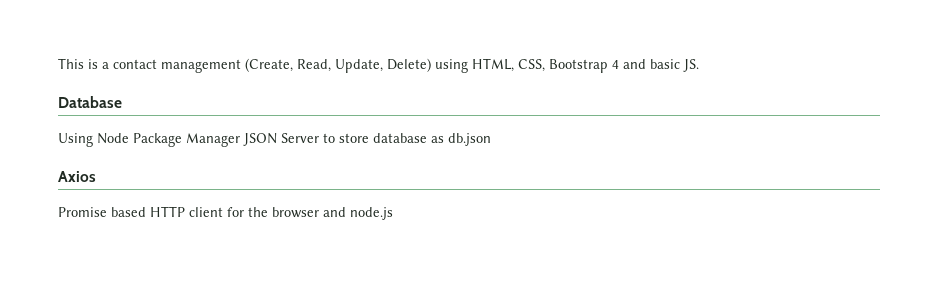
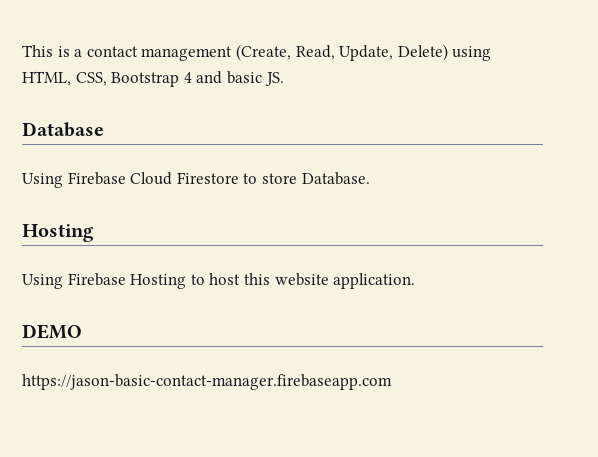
[97,133,491,147] [58,171,96,182] [58,206,393,220] Node Package Manager JSON Server to store database as db.json // Axios // Promise based HTTP client for the browser and node.js -> [67,172,370,185] [22,224,94,242] [22,273,416,289] [22,324,82,339] [22,374,392,390] Firebase Cloud Firestore to store Database. // Hosting // Using Firebase Hosting to host this website application. // DEMO // https://jason-basic-contact-manager.firebaseapp.com

